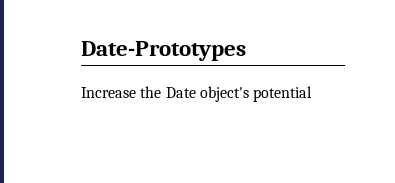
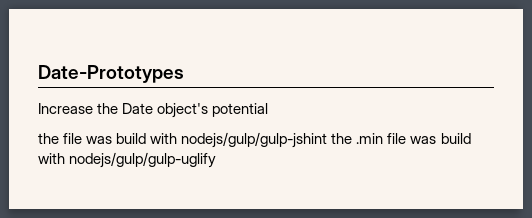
(313, 94) none -> [38,132,471,148] [38,152,217,168] // the file was build with nodejs/gulp/gulp-jshint the .min file was build with nodejs/gulp/gulp-uglify

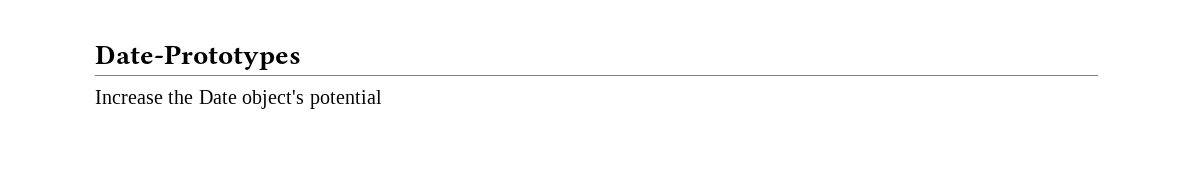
[38,132,471,148] [38,152,217,168] // the file was build with nodejs/gulp/gulp-jshint the .min file was build with nodejs/gulp/gulp-uglify -> (382, 99) none

